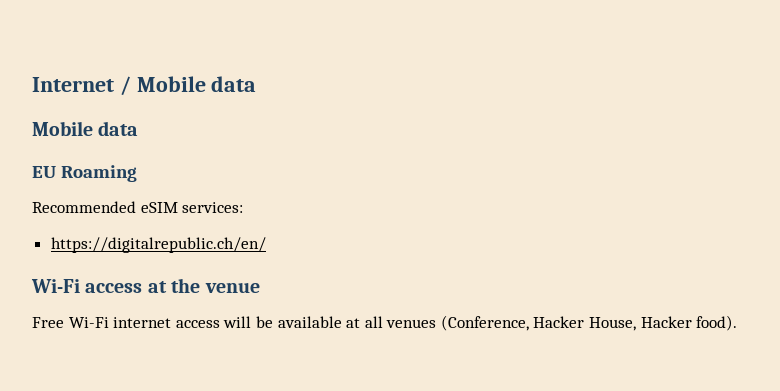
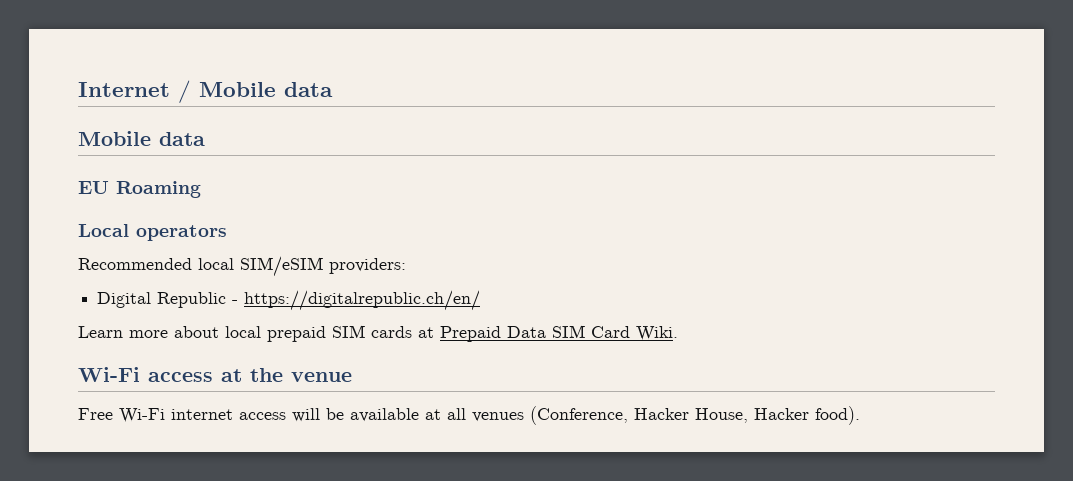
(137, 173) none -> [78,224,227,241] // Local operators
[140,202,244,213] [50,237,266,253] eSIM services: // https://digitalrepublic.ch/en/ -> [198,256,406,277] [97,290,481,311] [78,325,678,342] local SIM/eSIM providers: // Digital Republic - https://digitalrepublic.ch/en/ // Learn more about local prepaid SIM cards at Prepaid Data SIM Card Wiki.

